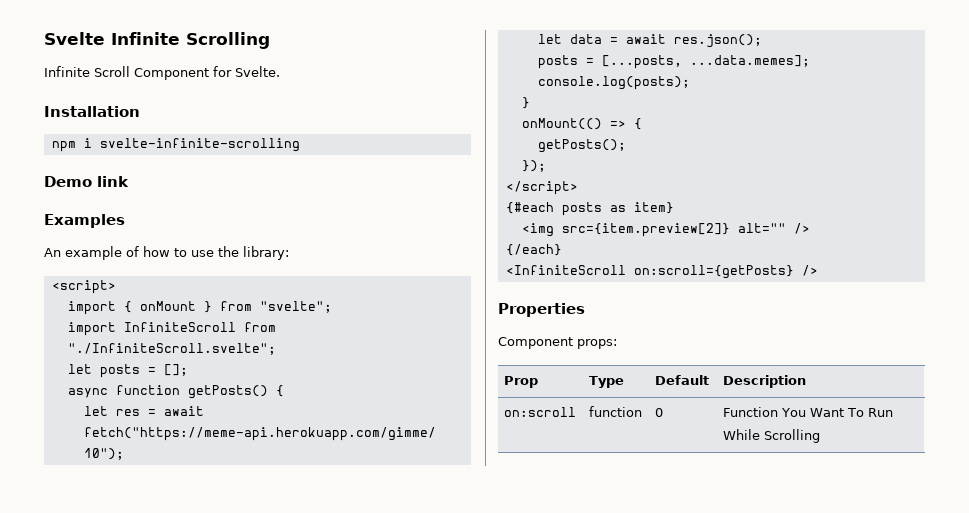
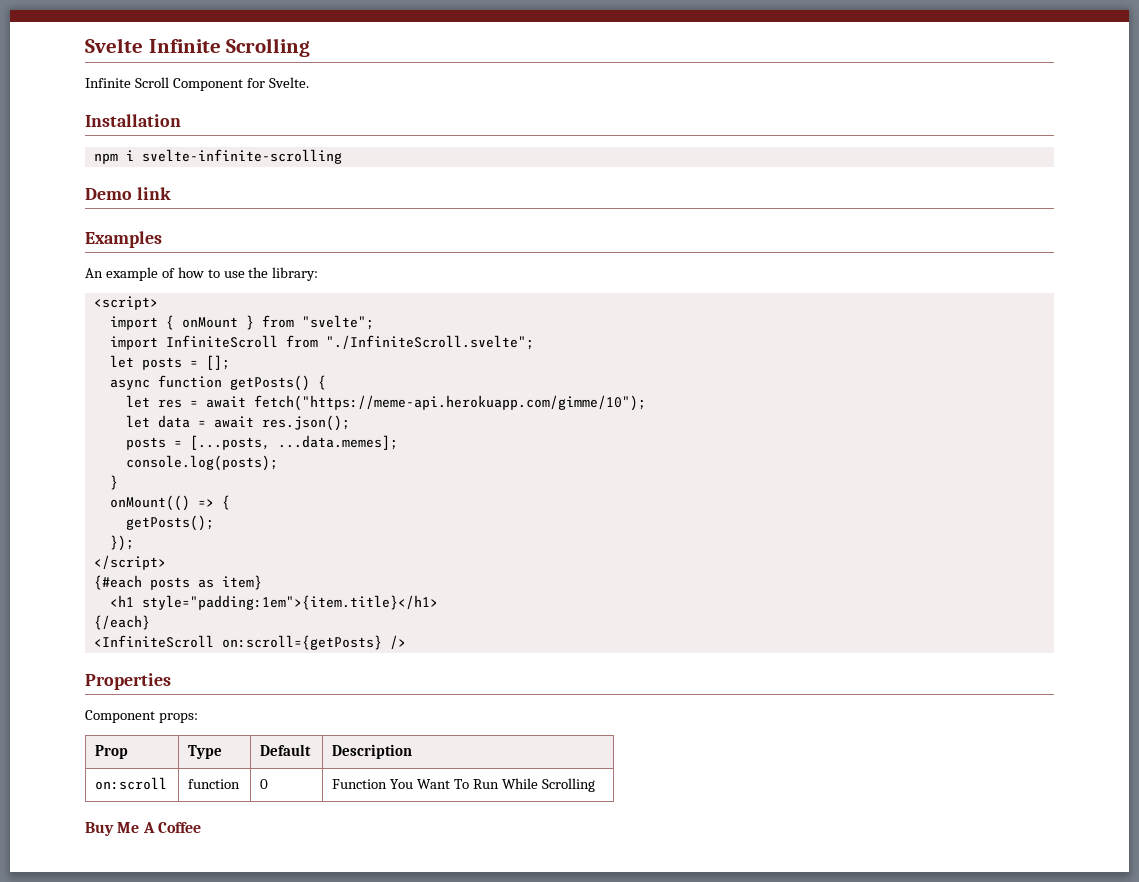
[521,223,810,237] <img src={item.preview[2]} alt="" /> -> [109,595,438,610] <h1 style="padding:1em">{item.title}</h1>
(821, 436) none -> [85,822,201,836] // Buy Me A Coffee

